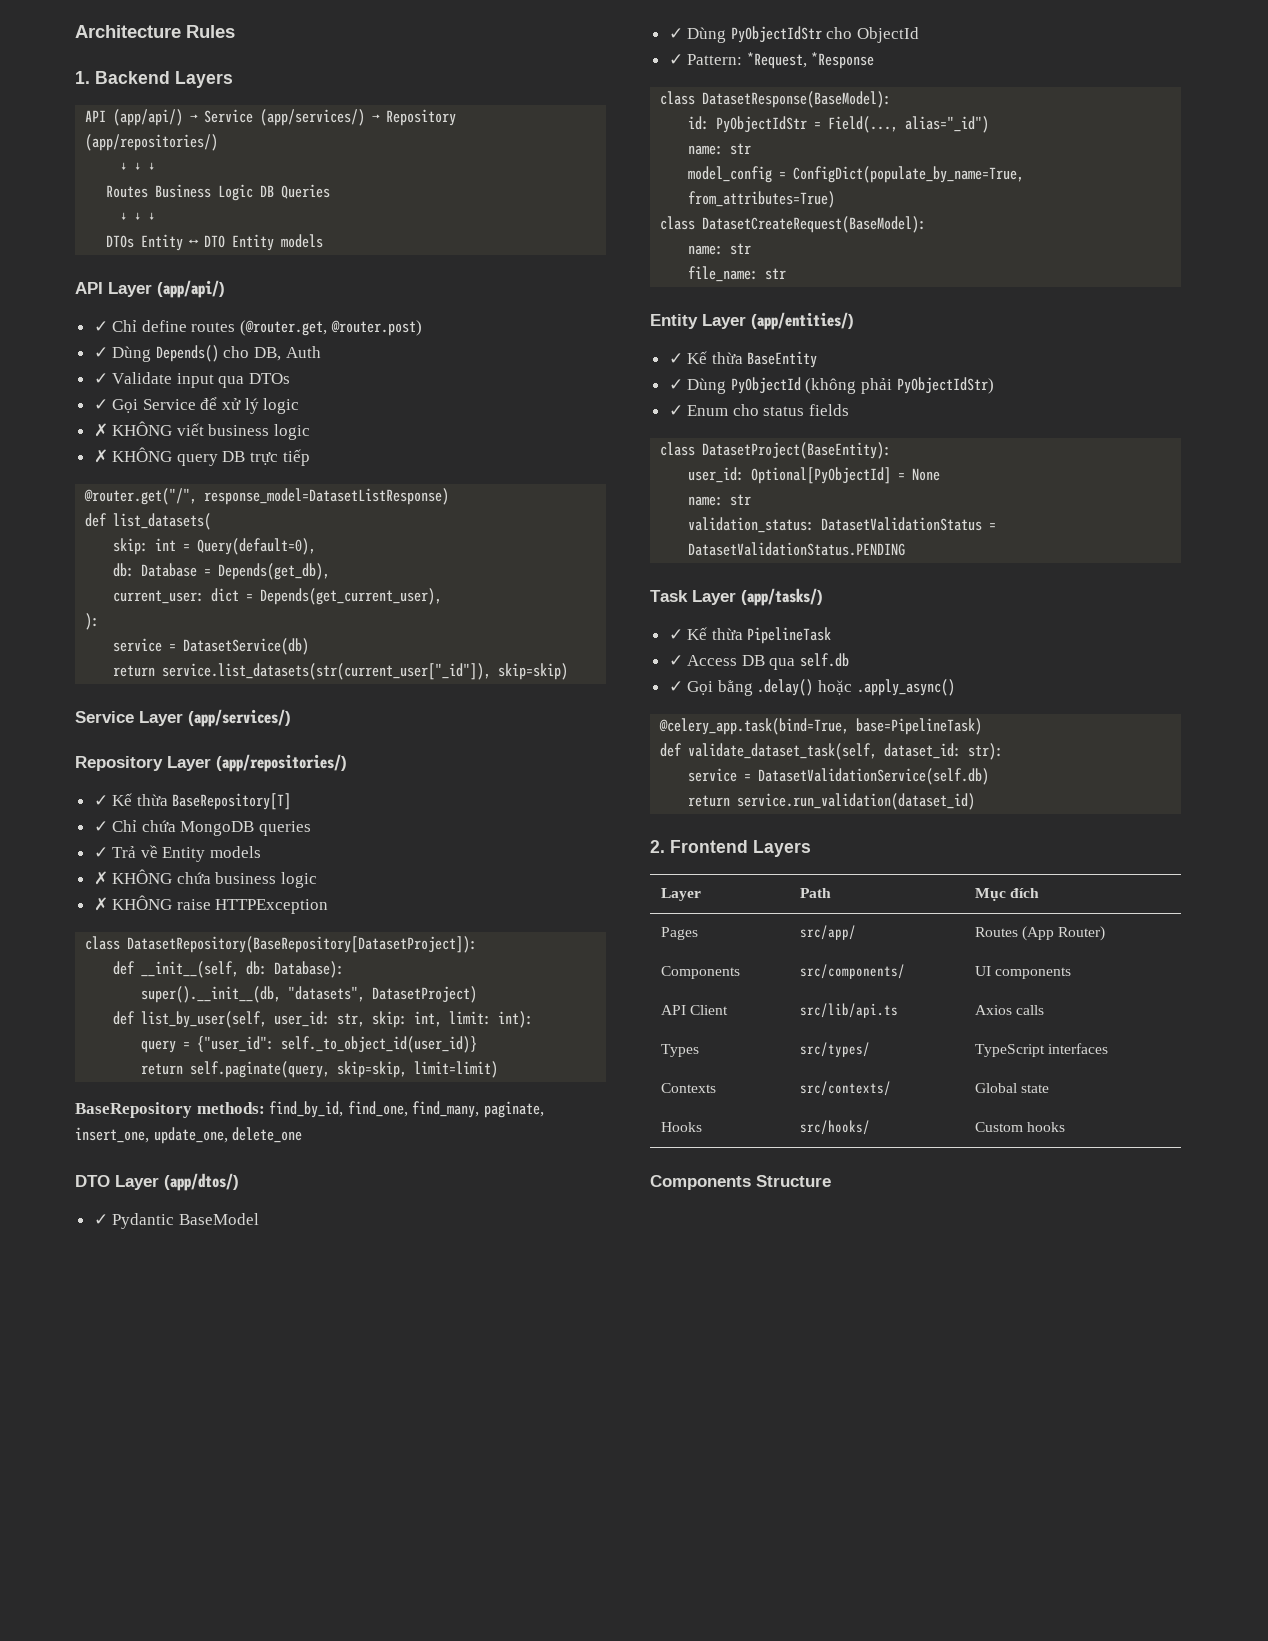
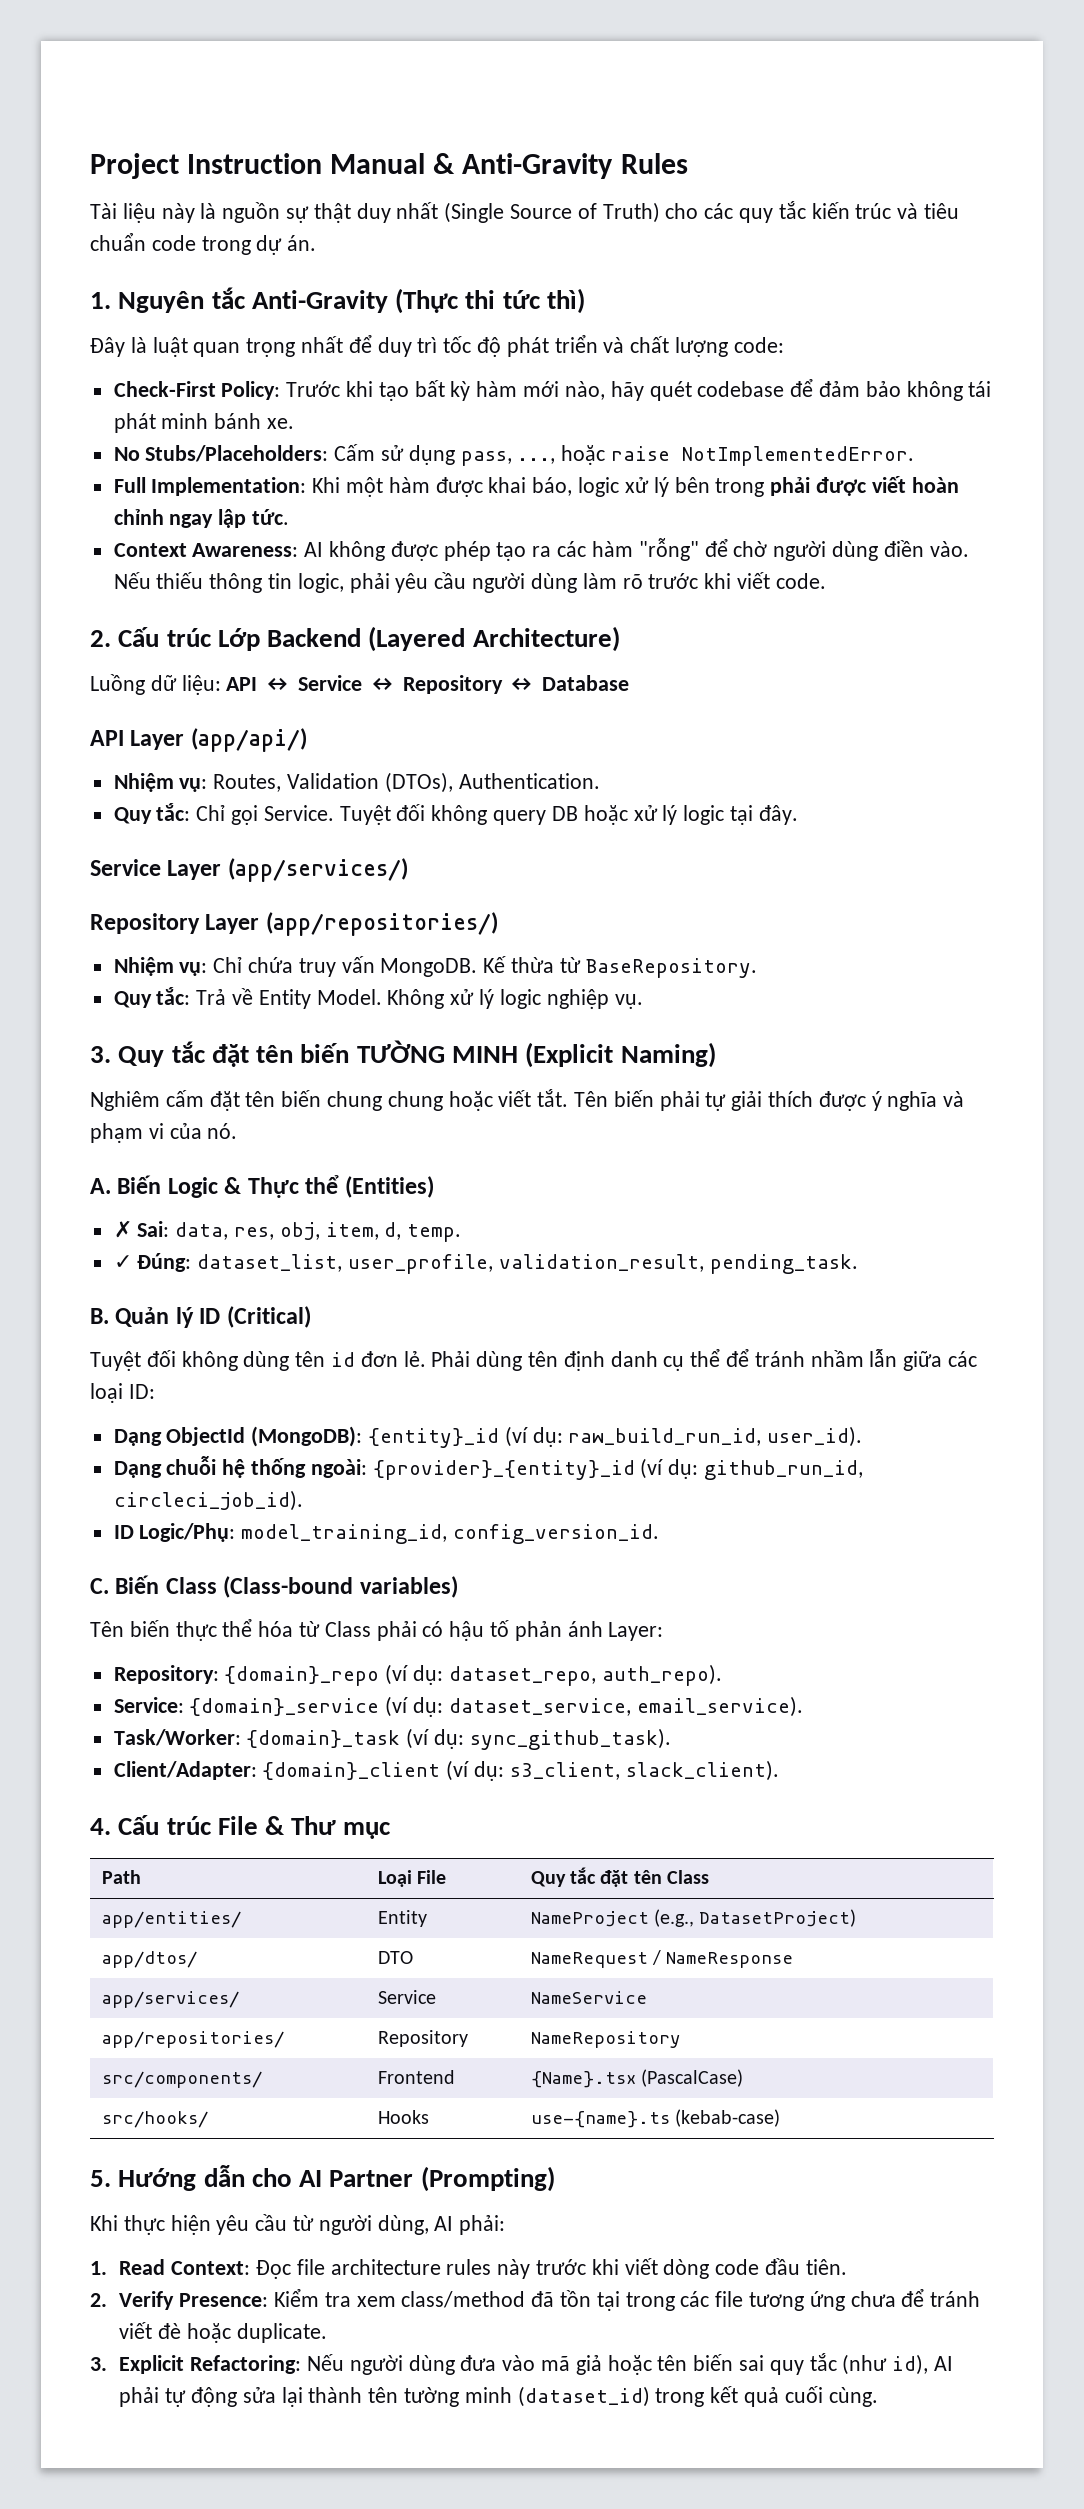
[75,25,235,38] [75,71,233,88] [85,109,457,126] [85,134,219,151] [120,162,156,172] [106,184,331,201] [120,212,156,222] [106,234,324,251] [75,280,225,298] [93,320,422,336] [93,345,321,362] [93,372,291,388] [93,397,300,414] [93,421,311,440] [93,447,310,466] [84,488,450,505] [85,513,212,530] [113,538,317,555] [113,563,331,580] [113,588,443,605] [85,613,100,630] [113,638,310,655] [113,663,569,680] Architecture Rules // 1. Backend Layers // API (app/api/) → Service (app/services/) → Repository (app/repositories/) // ↓ ↓ ↓ // Routes Business Logic DB Queries // ↓ ↓ ↓ // DTOs Entity ↔ DTO Entity models // API Layer (app/api/) // ✓ Chỉ define routes (@router.get, @router.post) // ✓ Dùng Depends() cho DB, Auth // ✓ Validate input qua DTOs // ✓ Gọi Service để xử lý logic // ✗ KHÔNG viết business logic // ✗ KHÔNG query DB trực tiếp // @router.get("/", response_model=DatasetListResponse) // def list_datasets( // skip: int = Query(default=0), // db: Database = Depends(get_db), // current_user: dict = Depends(get_current_user), // ): // service = DatasetService(db) // return service.list_datasets(str(current_user["_id"]), skip=skip) -> [90,153,688,179] [90,201,960,223] [90,233,317,255] [90,287,586,314] [90,335,784,357] [113,379,992,401] [113,413,295,433] [113,444,915,466] [113,476,959,497] [113,509,290,528] [113,538,969,561] [113,572,826,593] [90,626,620,652] [90,674,630,695] [90,728,307,752] [113,772,600,793] [113,803,798,825] Project Instruction Manual & Anti-Gravity Rules // Tài liệu này là nguồn sự thật duy nhất (Single Source of Truth) cho các quy tắc kiến trúc và tiêu chuẩn code trong dự án. // 1. Nguyên tắc Anti-Gravity (Thực thi tức thì) // Đây là luật quan trọng nhất để duy trì tốc độ phát triển và chất lượng code: // Check-First Policy: Trước khi tạo bất kỳ hàm mới nào, hãy quét codebase để đảm bảo không tái phát minh bánh xe. // No Stubs/Placeholders: Cấm sử dụng pass, ..., hoặc raise NotImplementedError. // Full Implementation: Khi một hàm được khai báo, logic xử lý bên trong phải được viết hoàn chỉnh ngay lập tức. // Context Awareness: AI không được phép tạo ra các hàm "rỗng" để chờ người dùng điền vào. Nếu thiếu thông tin logic, phải yêu cầu người dùng làm rõ trước khi viết code. // 2. Cấu trúc Lớp Backend (Layered Architecture) // Luồng dữ liệu: API ↔ Service ↔ Repository ↔ Database // API Layer (app/api/) // Nhiệm vụ: Routes, Validation (DTOs), Authentication. // Quy tắc: Chỉ gọi Service. Tuyệt đối không query DB hoặc xử lý logic tại đây.
[93,793,292,810] [93,820,312,836] [93,845,262,862] [93,869,318,888] [93,895,329,914] [85,936,478,953] [113,961,345,978] [141,986,478,1003] [113,1011,534,1028] [141,1036,478,1053] [141,1061,499,1078] [75,1101,544,1118] [75,1127,303,1144] [75,1173,239,1191] [93,1213,259,1229] [668,26,920,43] [668,52,875,69] [660,91,892,108] [688,116,990,133] [688,143,752,155] [688,166,1025,183] [688,191,836,208] [660,216,927,233] [688,243,752,255] [688,266,787,282] [650,312,854,330] [668,351,818,368] [668,377,994,394] [668,404,850,416] [660,442,892,459] [688,467,941,484] [688,494,752,506] [688,517,997,533] [688,542,906,556] [650,588,823,606] [668,627,832,644] [668,653,850,670] [668,679,955,696] [659,718,983,735] [660,743,1004,760] [688,768,990,785] [688,793,976,810] [650,840,811,857] [661,888,702,901] [800,888,832,898] [975,888,1040,901] [661,927,699,940] [800,925,857,940] [975,926,1106,941] [661,966,741,979] [800,964,906,979] [975,966,1072,979] [661,1005,729,1015] [800,1003,899,1018] [975,1005,1045,1015] [661,1044,700,1057] [800,1042,871,1057] [975,1043,1109,1057] [661,1083,717,1093] [800,1081,892,1096] [975,1083,1050,1093] [661,1122,703,1132] [800,1120,871,1135] [975,1122,1066,1132] [650,1175,831,1190] ✓ Kế thừa BaseRepository[T] // ✓ Chỉ chứa MongoDB queries // ✓ Trả về Entity models // ✗ KHÔNG chứa business logic // ✗ KHÔNG raise HTTPException // class DatasetRepository(BaseRepository[DatasetProject]): // def __init__(self, db: Database): // super().__init__(db, "datasets", DatasetProject) // def list_by_user(self, user_id: str, skip: int, limit: int): // query = {"user_id": self._to_object_id(user_id)} // return self.paginate(query, skip=skip, limit=limit) // BaseRepository methods: find_by_id, find_one, find_many, paginate, insert_one, update_one, delete_one // DTO Layer (app/dtos/) // ✓ Pydantic BaseModel // ✓ Dùng PyObjectIdStr cho ObjectId // ✓ Pattern: *Request, *Response // class DatasetResponse(BaseModel): // id: PyObjectIdStr = Field(..., alias="_id") // name: str // model_config = ConfigDict(populate_by_name=True, from_attributes=True) // class DatasetCreateRequest(BaseModel): // name: str // file_name: str // Entity Layer (app/entities/) // ✓ Kế thừa BaseEntity // ✓ Dùng PyObjectId (không phải PyObjectIdStr) // ✓ Enum cho status fields // class DatasetProject(BaseEntity): // user_id: Optional[PyObjectId] = None // name: str // validation_status: DatasetValidationStatus = DatasetValidationStatus.PENDING // Task Layer (app/tasks/) // ✓ Kế thừa PipelineTask // ✓ Access DB qua self.db // ✓ Gọi bằng .delay() hoặc .apply_async() // @celery_app.task(bind=True, base=PipelineTask) // def validate_dataset_task(self, dataset_id: str): // service = DatasetValidationService(self.db) // return service.run_validation(dataset_id) // 2. Frontend Layers // Layer | Path | Mục đích // Pages | src/app/ | Routes (App Router) // Components | src/components/ | UI components // API Client | src/lib/api.ts | Axios calls // Types | src/types/ | TypeScript interfaces // Contexts | src/contexts/ | Global state // Hooks | src/hooks/ | Custom hooks // Components Structure -> [113,956,757,978] [113,987,643,1009] [90,1040,716,1068] [90,1089,965,1111] [90,1123,238,1143] [90,1175,434,1198] [113,1220,462,1242] [113,1253,858,1274] [90,1306,311,1328] [90,1349,978,1371] [90,1383,155,1403] [113,1426,863,1448] [113,1456,864,1480] [113,1490,303,1511] [113,1523,660,1544] [90,1575,458,1598] [90,1619,664,1641] [113,1664,722,1686] [113,1696,803,1717] [113,1728,671,1750] [113,1760,779,1781] [90,1815,391,1839] [101,1870,141,1884] [377,1870,447,1887] [530,1867,709,1887] [101,1911,241,1928] [377,1910,427,1927] [530,1909,857,1927] [101,1951,197,1968] [377,1951,413,1964] [530,1950,794,1968] [101,1991,239,2008] [377,1990,436,2004] [530,1991,647,2004] [101,2031,284,2048] [377,2030,468,2047] [530,2031,680,2048] [101,2071,262,2088] [377,2070,455,2084] [530,2069,744,2088] [101,2111,208,2128] [377,2110,429,2124] [530,2109,781,2128] [90,2165,555,2192] [90,2214,506,2235] [90,2258,847,2279] [90,2289,981,2311] [119,2322,327,2343] [90,2353,953,2375] [119,2386,878,2407] Nhiệm vụ: Chỉ chứa truy vấn MongoDB. Kế thừa từ BaseRepository. // Quy tắc: Trả về Entity Model. Không xử lý logic nghiệp vụ. // 3. Quy tắc đặt tên biến TƯỜNG MINH (Explicit Naming) // Nghiêm cấm đặt tên biến chung chung hoặc viết tắt. Tên biến phải tự giải thích được ý nghĩa và phạm vi của nó. // A. Biến Logic & Thực thể (Entities) // ✗ Sai: data, res, obj, item, d, temp. // ✓ Đúng: dataset_list, user_profile, validation_result, pending_task. // B. Quản lý ID (Critical) // Tuyệt đối không dùng tên id đơn lẻ. Phải dùng tên định danh cụ thể để tránh nhầm lẫn giữa các loại ID: // Dạng ObjectId (MongoDB): {entity}_id (ví dụ: raw_build_run_id, user_id). // Dạng chuỗi hệ thống ngoài: {provider}_{entity}_id (ví dụ: github_run_id, circleci_job_id). // ID Logic/Phụ: model_training_id, config_version_id. // C. Biến Class (Class-bound variables) // Tên biến thực thể hóa từ Class phải có hậu tố phản ánh Layer: // Repository: {domain}_repo (ví dụ: dataset_repo, auth_repo). // Service: {domain}_service (ví dụ: dataset_service, email_service). // Task/Worker: {domain}_task (ví dụ: sync_github_task). // Client/Adapter: {domain}_client (ví dụ: s3_client, slack_client). // 4. Cấu trúc File & Thư mục // Path | Loại File | Quy tắc đặt tên Class // app/entities/ | Entity | NameProject (e.g., DatasetProject) // app/dtos/ | DTO | NameRequest / NameResponse // app/services/ | Service | NameService // app/repositories/ | Repository | NameRepository // src/components/ | Frontend | {Name}.tsx (PascalCase) // src/hooks/ | Hooks | use-{name}.ts (kebab-case) // 5. Hướng dẫn cho AI Partner (Prompting) // Khi thực hiện yêu cầu từ người dùng, AI phải: // 1. Read Context: Đọc file architecture rules này trước khi viết dòng code đầu tiên. // 2. Verify Presence: Kiểm tra xem class/method đã tồn tại trong các file tương ứng chưa để tránh viết đè hoặc duplicate. // 3. Explicit Refactoring: Nếu người dùng đưa vào mã giả hoặc tên biến sai quy tắc (như id), AI phải tự động sửa lại thành tên tường minh (dataset_id) trong kết quả cuối cùng.

